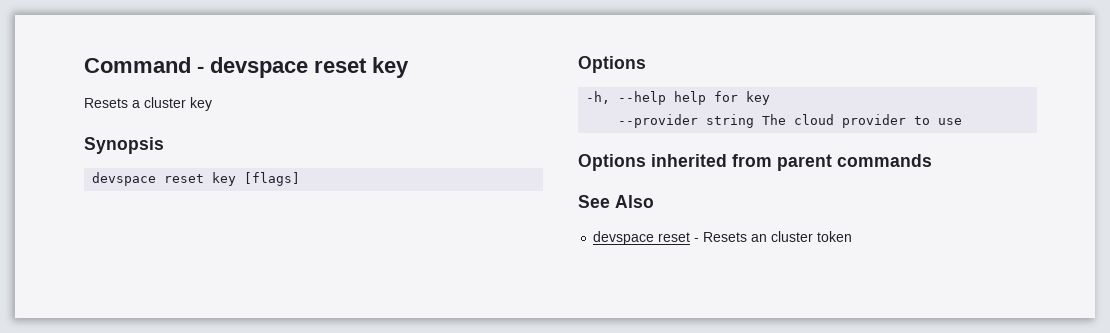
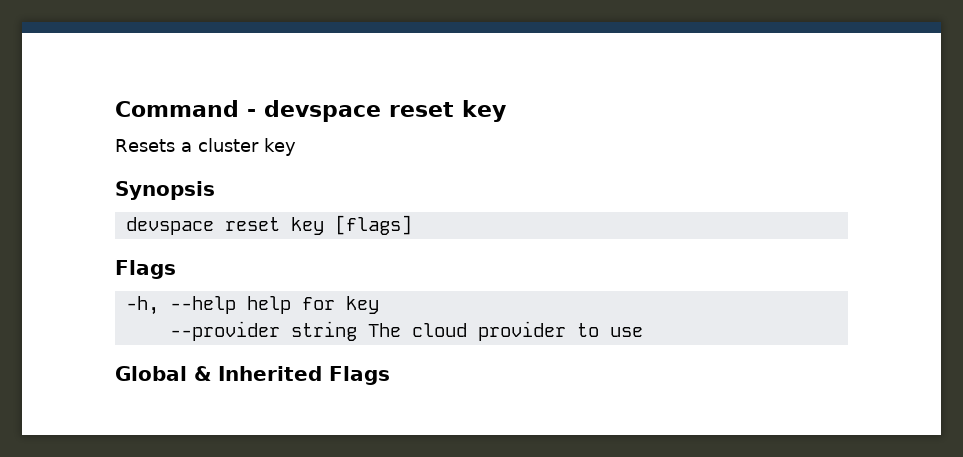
[578,56,646,73] Options -> [115,260,176,279] Flags
[578,154,932,171] [578,195,654,208] [593,231,853,245] Options inherited from parent commands // See Also // devspace reset - Resets an cluster token -> [115,366,390,385] Global & Inherited Flags

